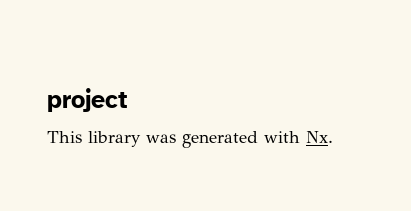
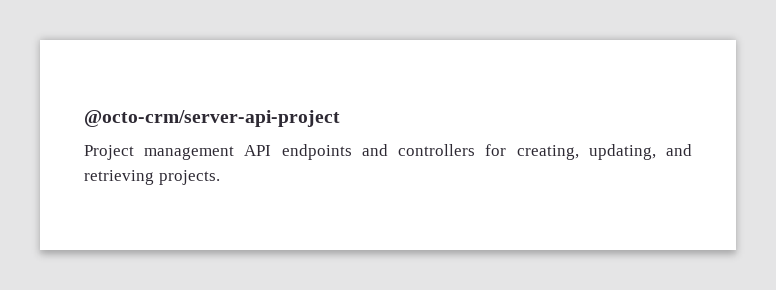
[47,88,127,112] [47,131,333,148] project // This library was generated with Nx. -> [84,110,340,127] [84,144,692,160] [84,170,220,185] @octo-crm/server-api-project // Project management API endpoints and controllers for creating, updating, and retrieving projects.

